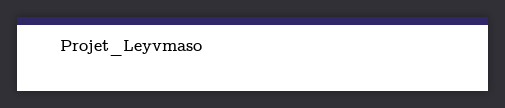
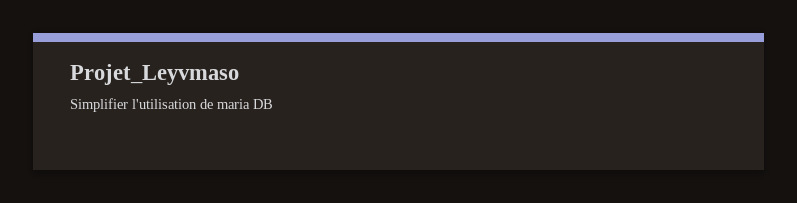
(202, 48) none -> [70,98,273,112] // Simplifier l'utilisation de maria DB

